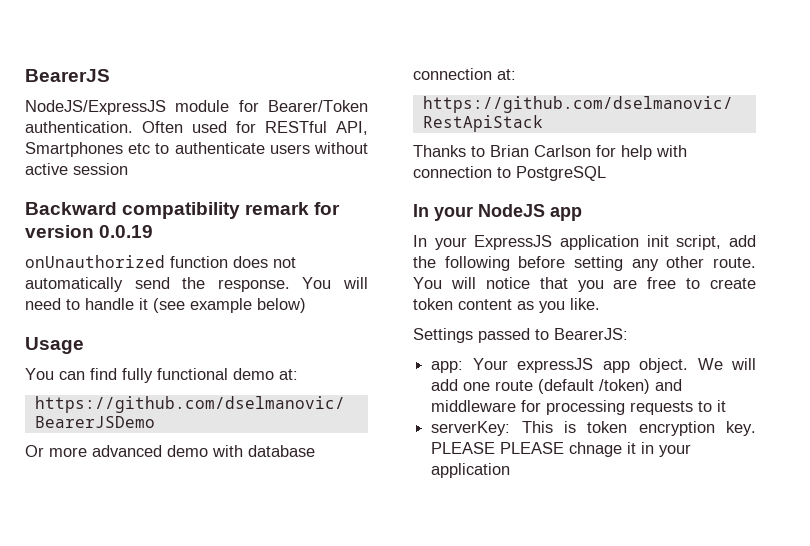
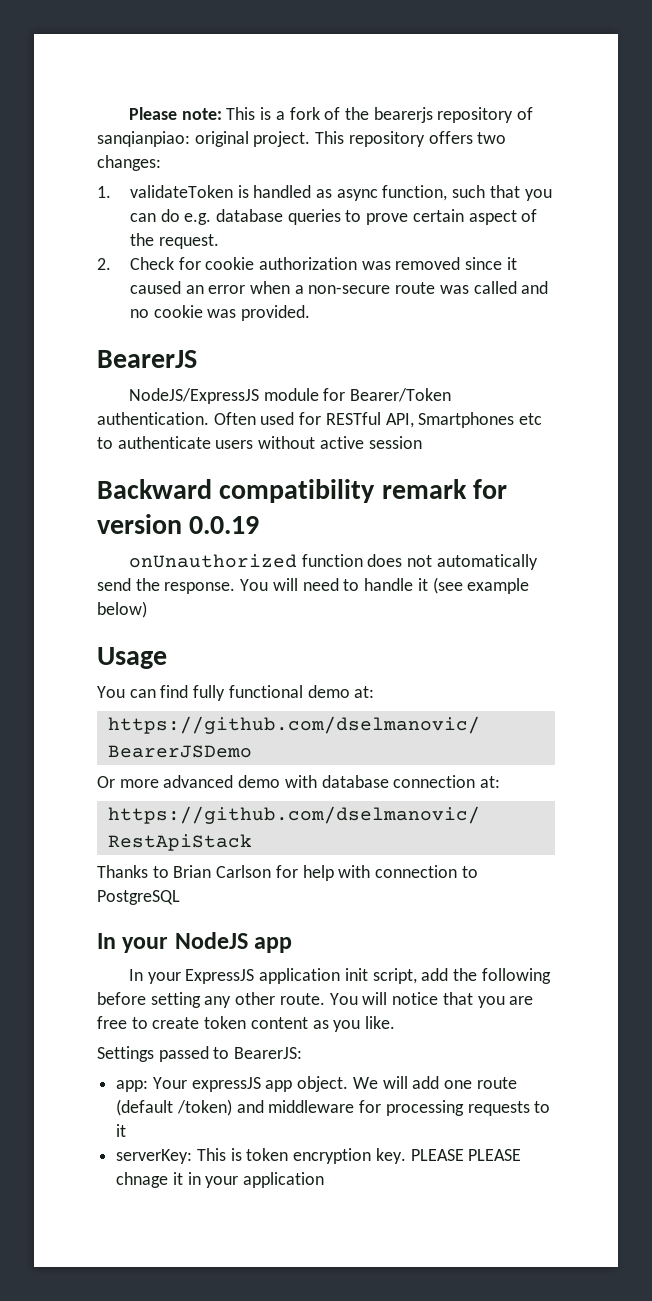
(25, 75) none -> [128,107,534,123] [97,131,507,147] [97,155,161,171] [97,185,552,201] [129,209,538,225] [129,233,219,249] [97,257,517,270] [129,281,549,294] [129,305,310,321] Please note: This is a fork of the bearerjs repository of sanqianpiao: original project. This repository offers two changes: // 1. validateToken is handled as async function, such that you can do e.g. database queries to prove certain aspect of the request. // 2. Check for cookie authorization was removed since it caused an error when a non-secure route was called and no cookie was provided. //

